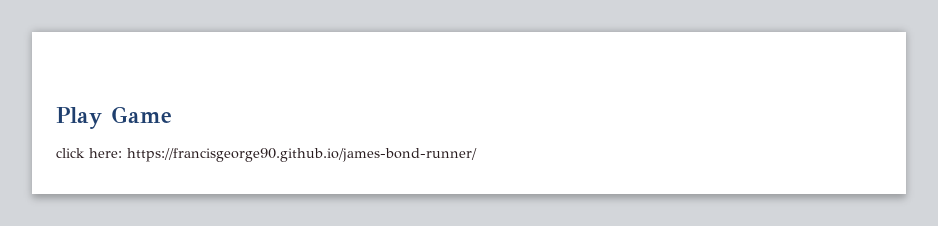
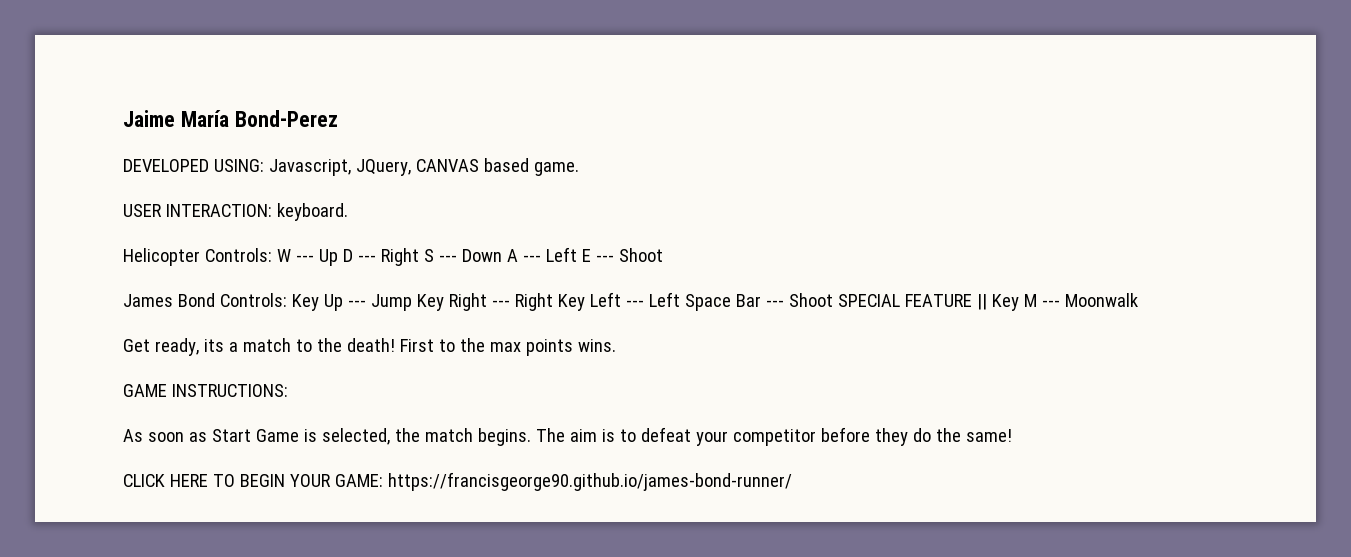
[56,106,172,129] [56,148,122,158] Play Game // click here: -> [123,110,338,127] [123,158,579,176] [123,203,348,221] [123,247,663,266] [123,292,1138,311] [123,338,616,356] [123,384,288,397] [123,427,1012,446] [123,474,383,487] Jaime María Bond-Perez // DEVELOPED USING: Javascript, JQuery, CANVAS based game. // USER INTERACTION: keyboard. // Helicopter Controls: W --- Up D --- Right S --- Down A --- Left E --- Shoot // James Bond Controls: Key Up --- Jump Key Right --- Right Key Left --- Left Space Bar --- Shoot SPECIAL FEATURE || Key M --- Moonwalk // Get ready, its a match to the death! First to the max points wins. // GAME INSTRUCTIONS: // As soon as Start Game is selected, the match begins. The aim is to defeat your competitor before they do the same! // CLICK HERE TO BEGIN YOUR GAME:

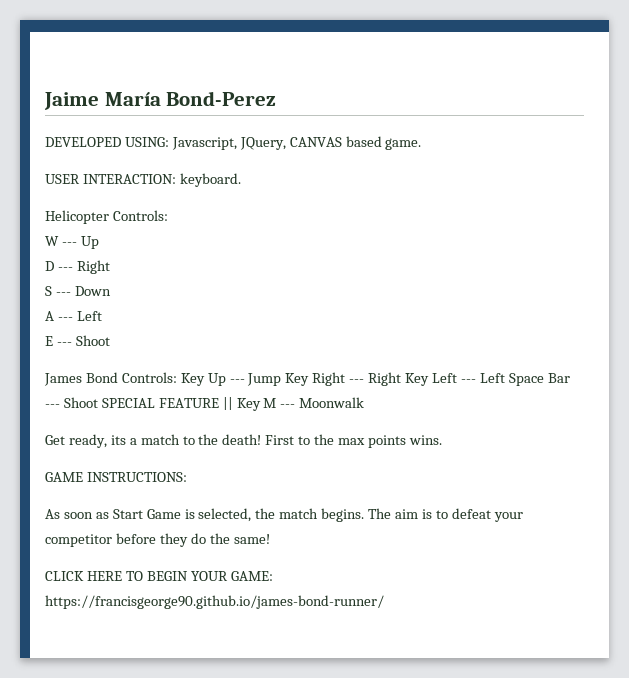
(272, 255) none -> (168, 215) //
(338, 257) none -> (99, 242) //
(419, 257) none -> (110, 267) //
(502, 255) none -> (111, 291) //
(577, 254) none -> (102, 316) //

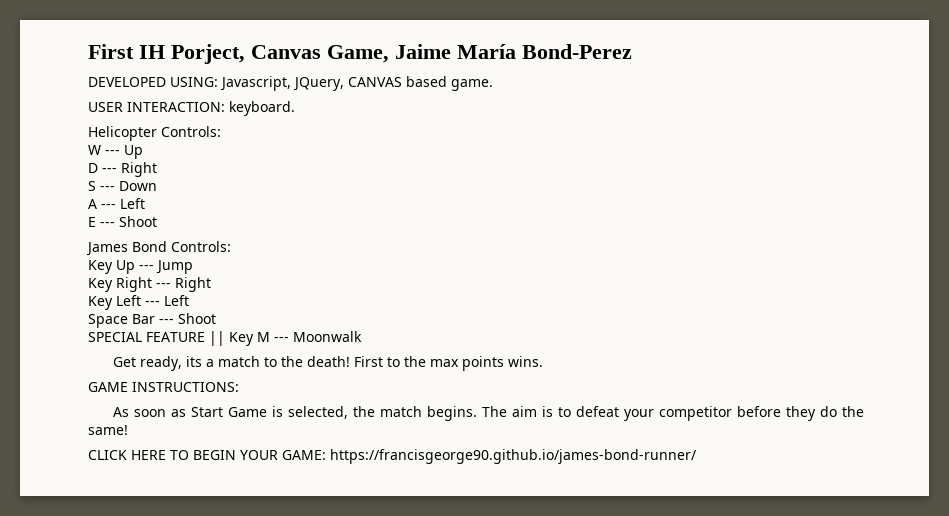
(44, 101) none -> [88,44,389,64] First IH Porject, Canvas Game,
(177, 377) none -> (231, 246) //
(282, 379) none -> (193, 267) //
(402, 379) none -> (211, 284) //
(505, 378) none -> (189, 300) //
(98, 402) none -> (216, 318) //

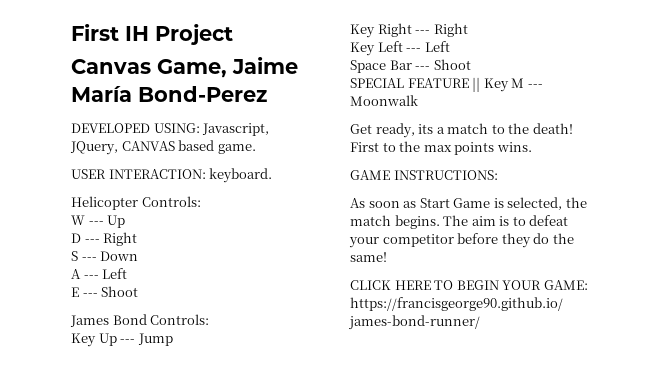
[171,44,245,64] Porject, -> [155,24,233,45] Project //

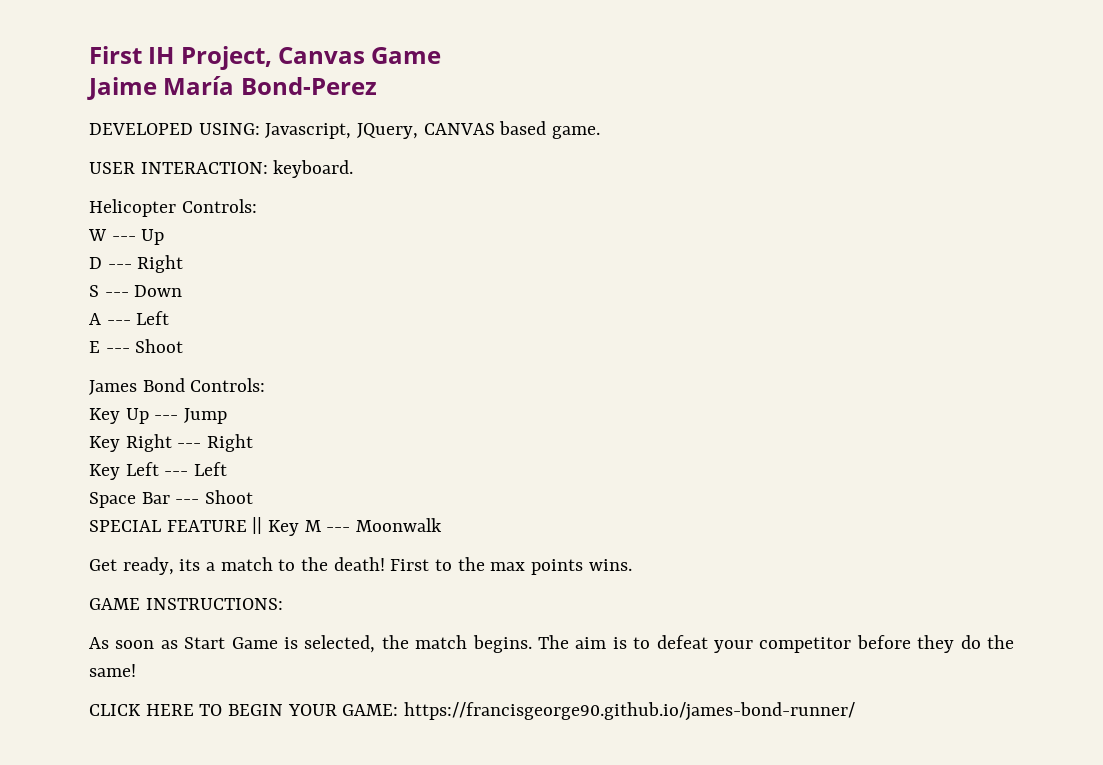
[155,24,233,45] [71,59,227,78] Project // Canvas Game, -> [180,46,442,70] Project, Canvas Game //

